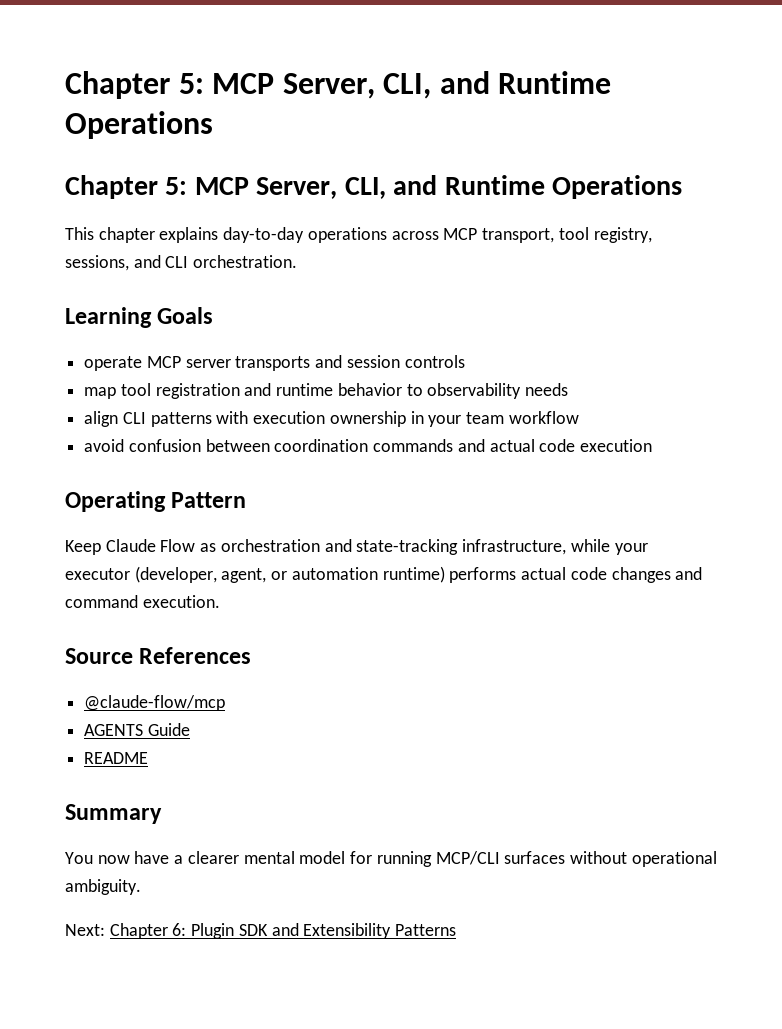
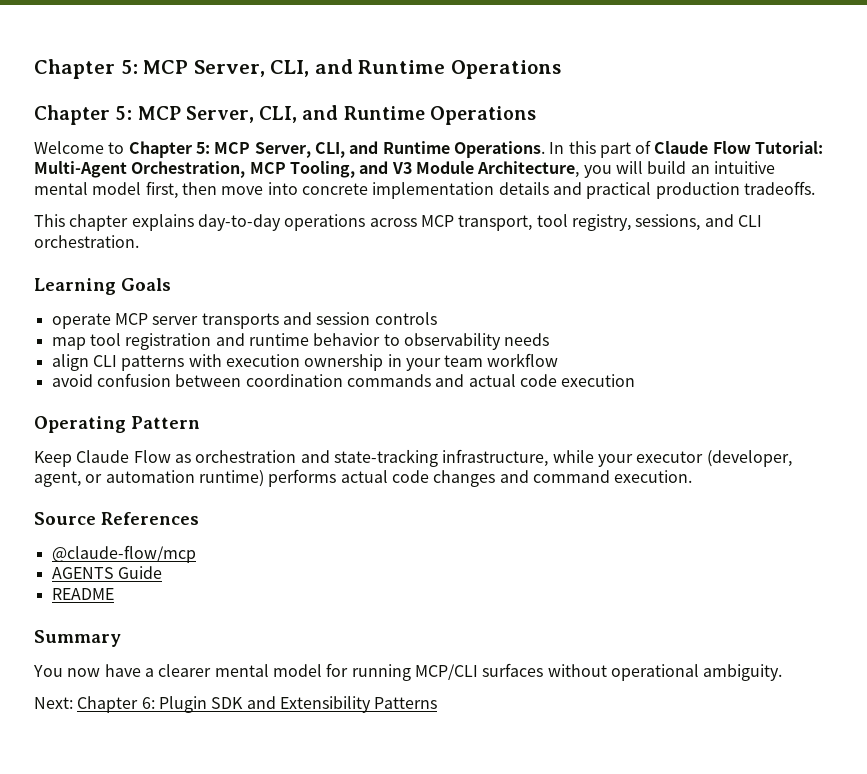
(682, 187) none -> [34,140,824,158] [34,161,775,178] [34,181,815,199] // Welcome to Chapter 5: MCP Server, CLI, and Runtime Operations. In this part of Claude Flow Tutorial: Multi-Agent Orchestration, MCP Tooling, and V3 Module Architecture, you will build an intuitive mental model first, then move into concrete implementation details and practical production tradeoffs.

